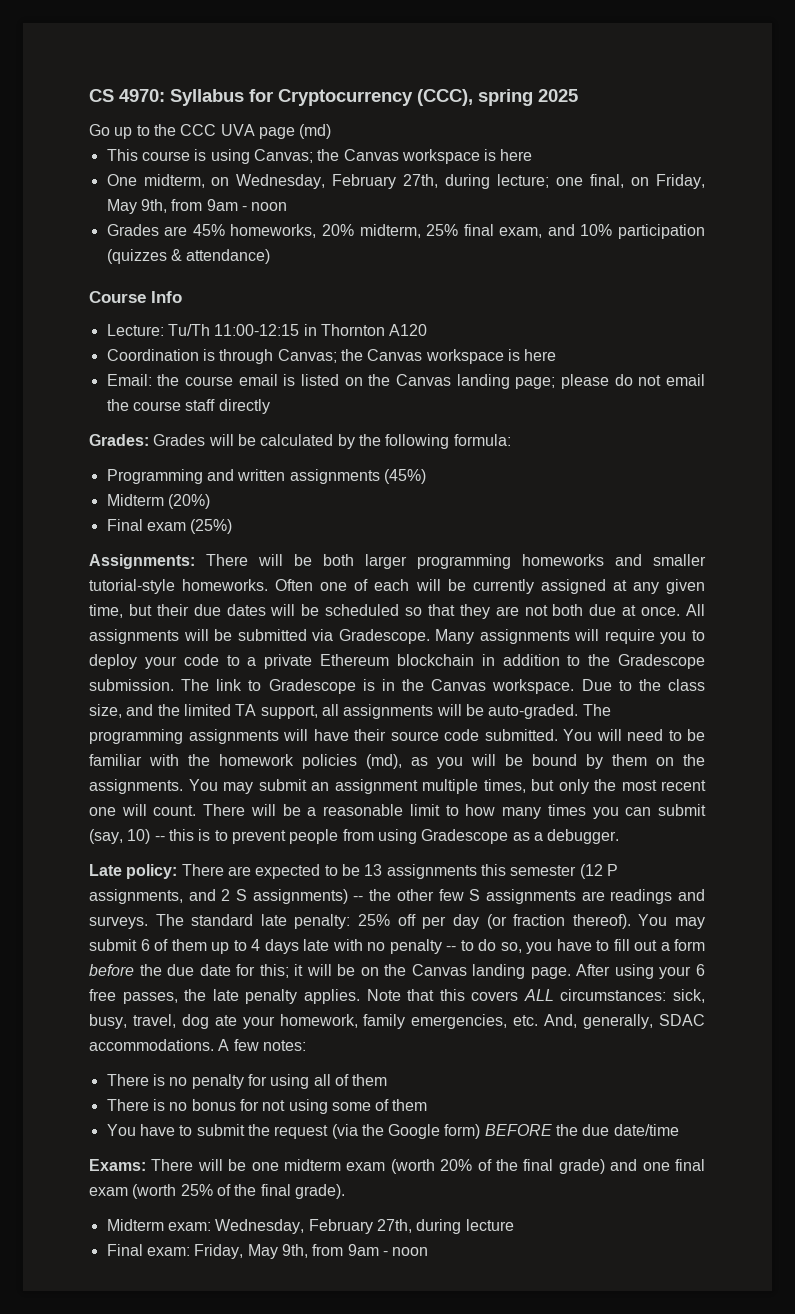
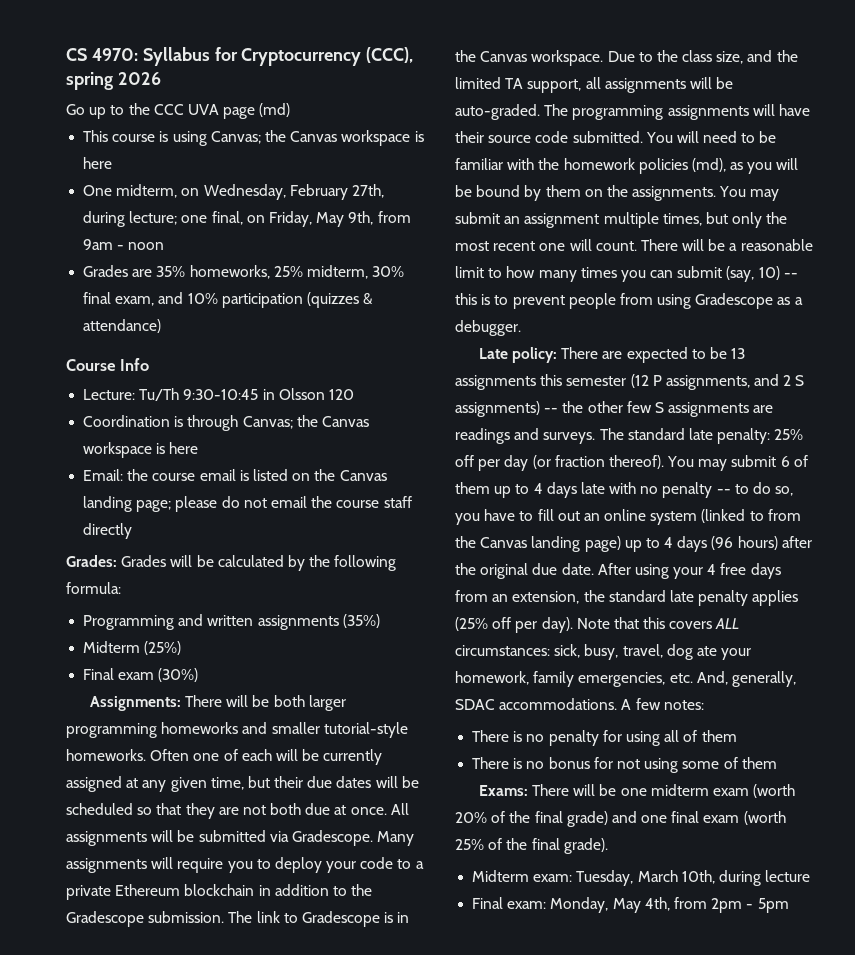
[538,89,578,102] 2025 -> [117,72,161,85] 2026
[192,224,459,238] 45% homeworks, 20% midterm, 25% -> [156,265,405,279] 35% homeworks, 25% midterm, 30%
[214,324,428,336] 11:00-12:15 in Thornton A120 -> [183,388,354,400] 9:30-10:45 in Olsson 120
[383,469,426,484] [106,494,210,509] (45%) // Midterm (20%) -> [342,614,380,628] [83,641,182,655] (35%) // Midterm (25%)
[190,519,233,534] (25%) -> [158,668,199,682] (30%)
[660,939,705,951] [89,964,705,979] [89,989,360,1004] a form before the due date for this; it will be on the Canvas landing page. After using your 6 free passes, the late penalty applies. -> [583,509,801,525] [455,536,812,552] [455,563,781,579] [455,590,799,606] [455,617,573,633] an online system (linked to from the Canvas landing page) up to 4 days (96 hours) after the original due date. After using your 4 free days from an extension, the standard late penalty applies (25% off per day).
[106,1124,679,1139] // You have to submit the request (via the Google form) BEFORE the due date/time -> (777, 763) none
[215,1219,412,1234] Wednesday, February 27th, -> [576,870,715,886] Tuesday, March 10th,
[194,1244,429,1259] Friday, May 9th, from 9am - noon -> [550,897,789,913] Monday, May 4th, from 2pm - 5pm

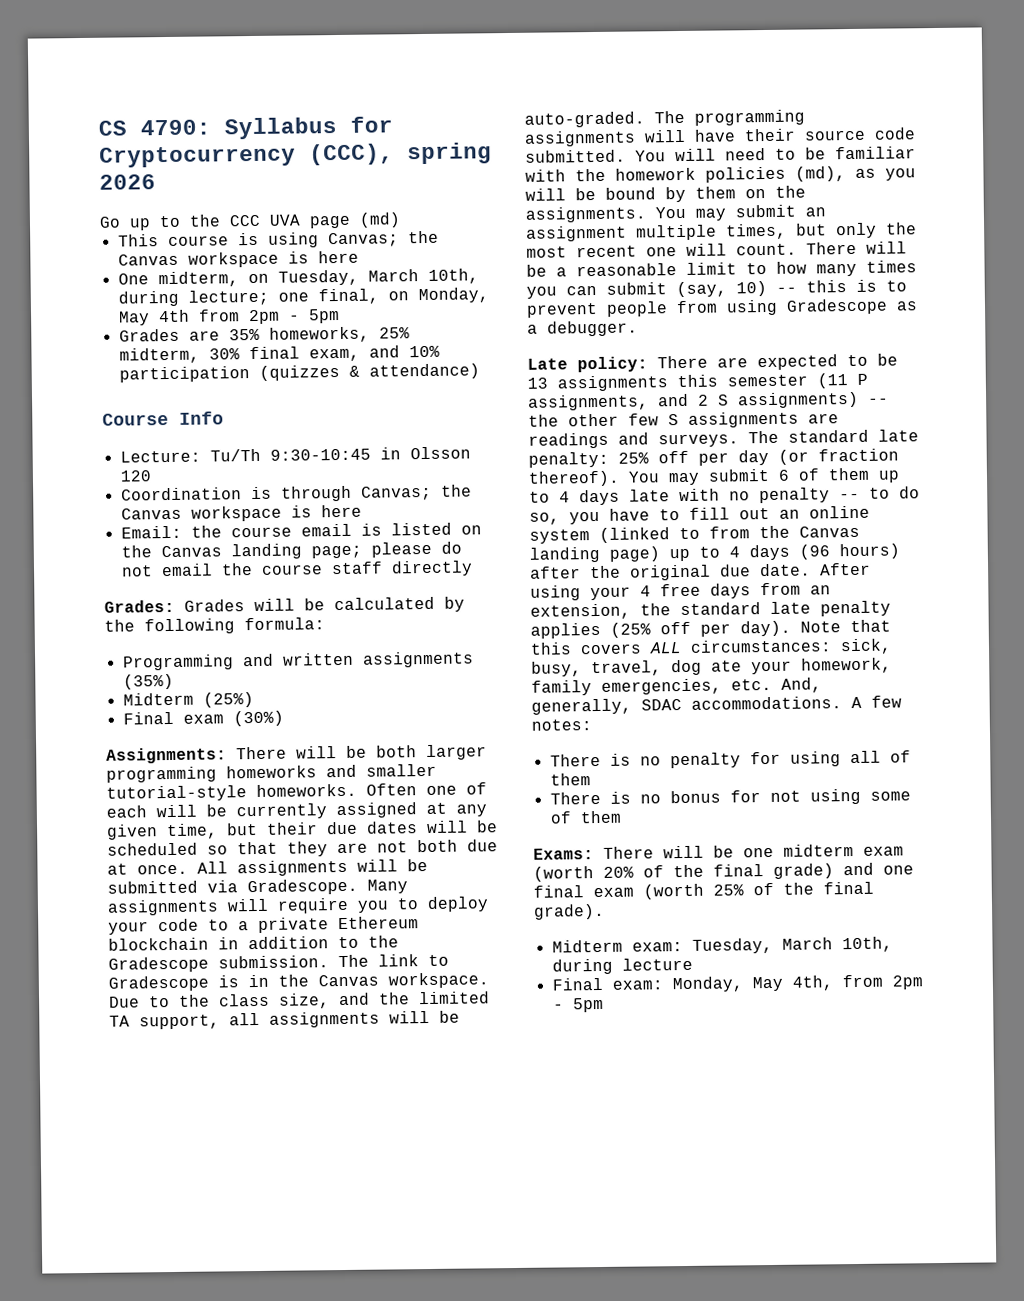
[91,48,138,61] 4970: -> [140,119,211,136] 4790:
[203,184,384,200] Wednesday, February 27th, -> [277,268,479,286] Tuesday, March 10th,
[268,211,411,227] [83,239,165,250] Friday, May 9th, from 9am - noon -> [417,287,489,304] [118,308,340,326] Monday, May 4th from 2pm - 5pm
[630,374,649,388] (12 -> [817,373,848,389] (11

